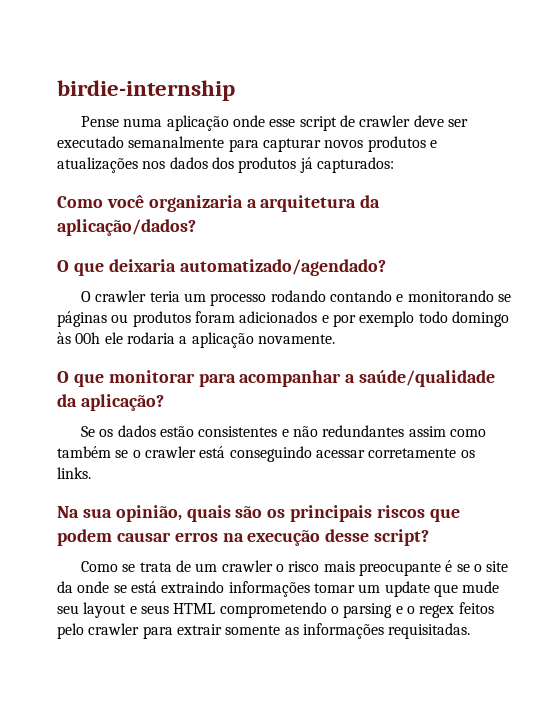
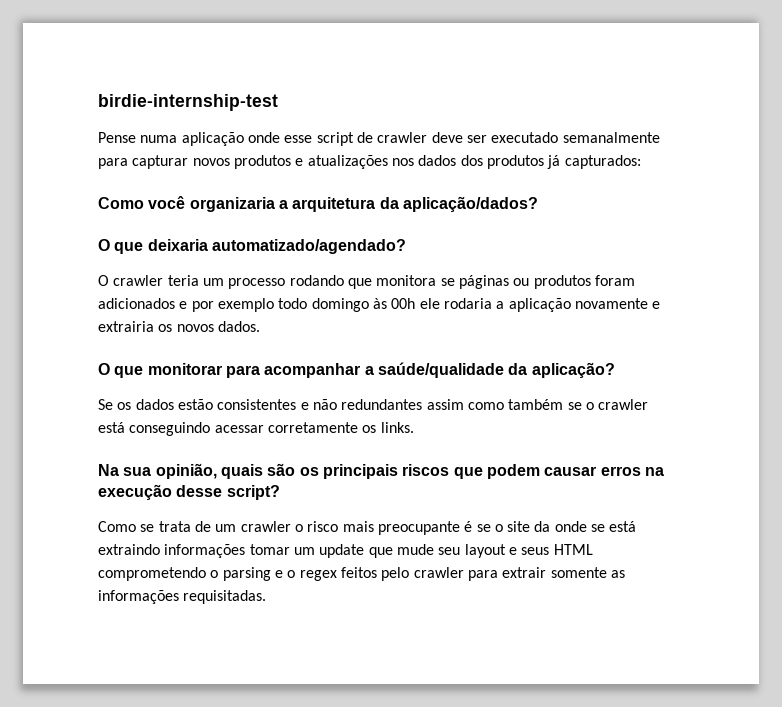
[57,80,235,101] birdie-internship -> [98,94,278,111] birdie-internship-test
[329,290,494,302] contando e monitorando -> [347,275,437,289] que monitora
[257,334,335,344] novamente. -> [574,298,661,309] [98,321,260,332] novamente e extrairia os novos dados.

